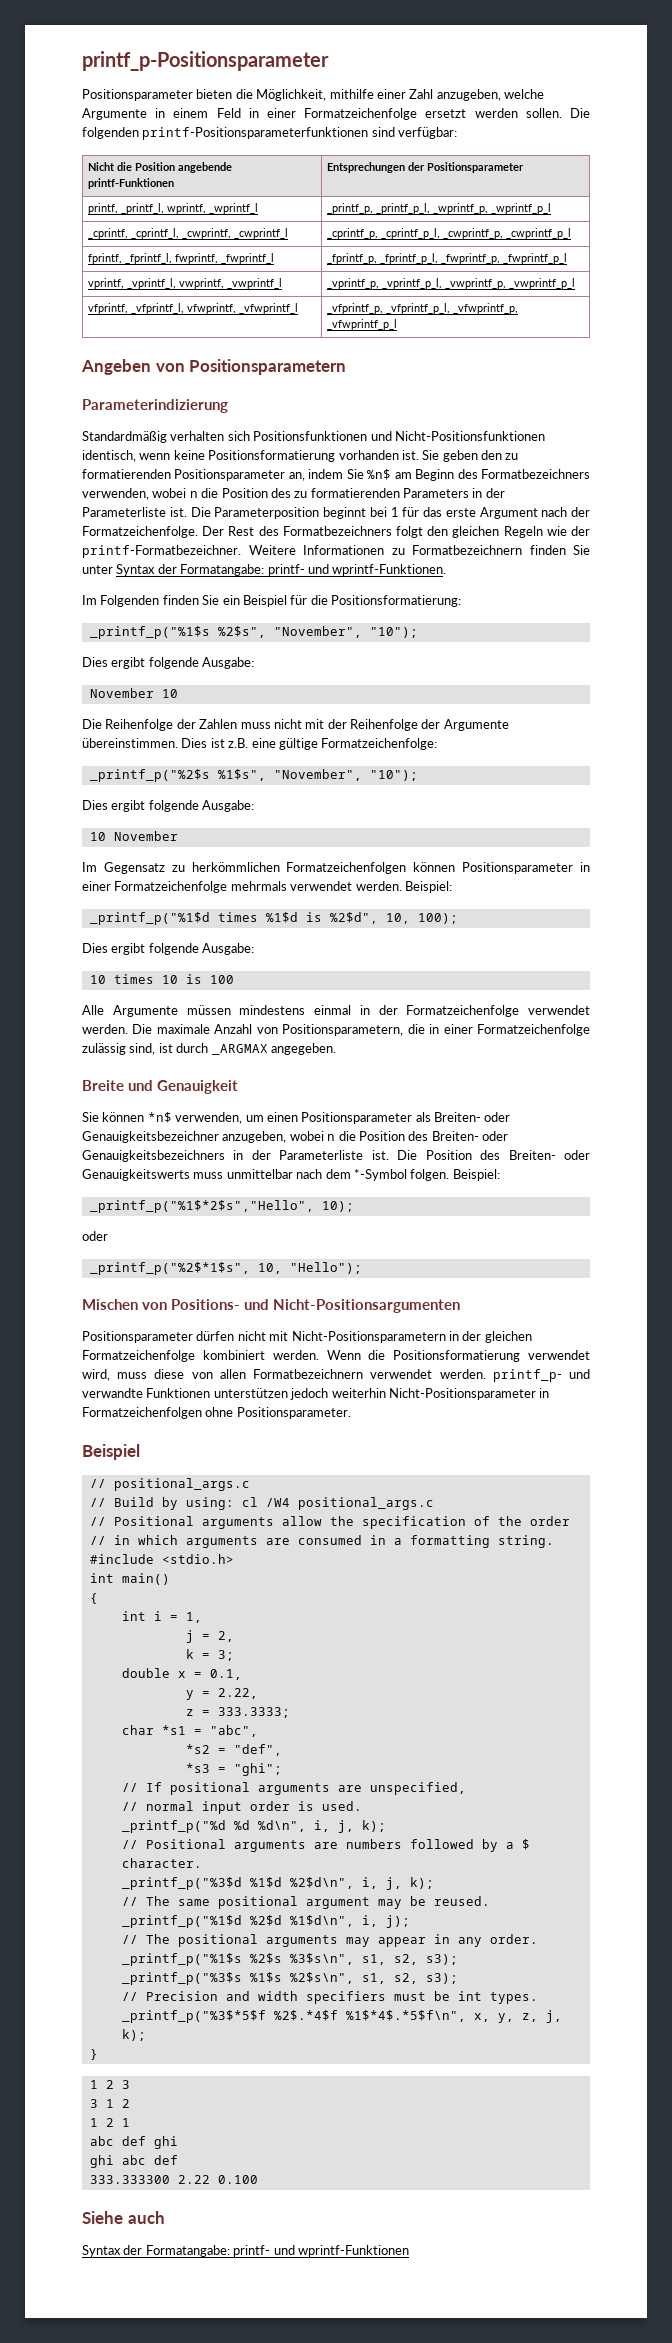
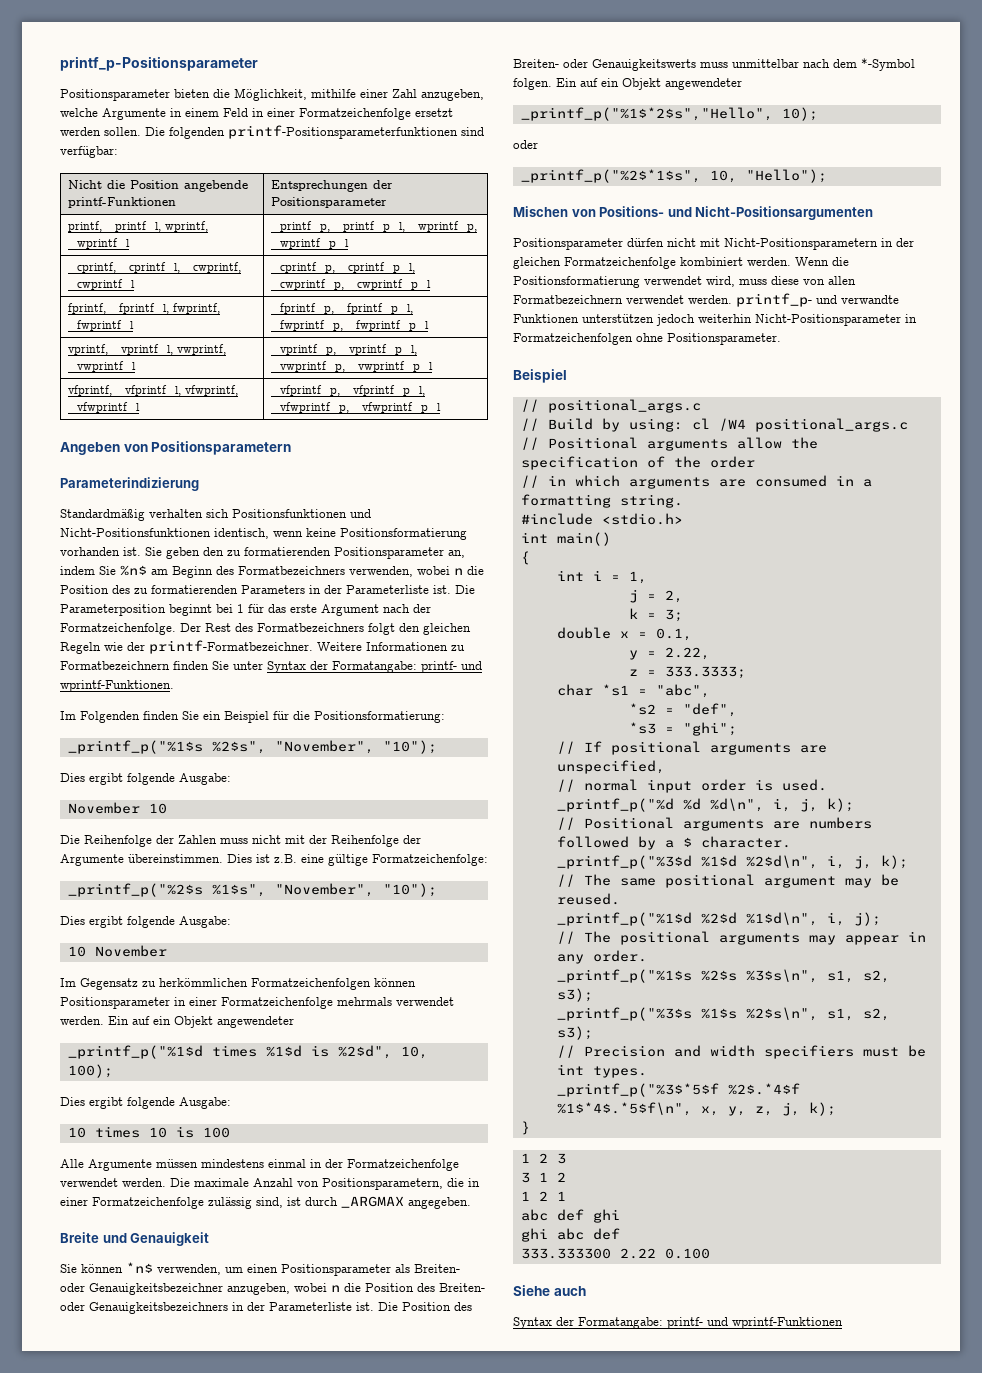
[404,881,452,893] Beispiel: -> [108,1016,294,1028] Ein auf ein Objekt angewendeter
[452,1169,500,1181] Beispiel: -> [556,78,742,90] Ein auf ein Objekt angewendeter

